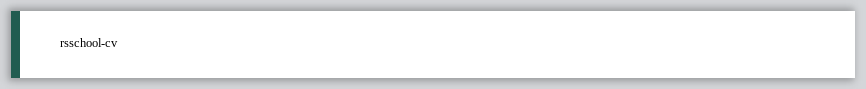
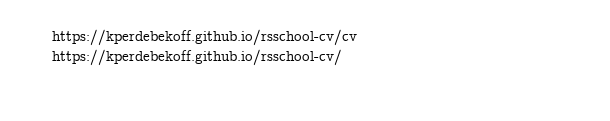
[60,38,118,47] rsschool-cv -> [52,29,357,46] [52,49,342,66] https://kperdebekoff.github.io/rsschool-cv/cv https://kperdebekoff.github.io/rsschool-cv/

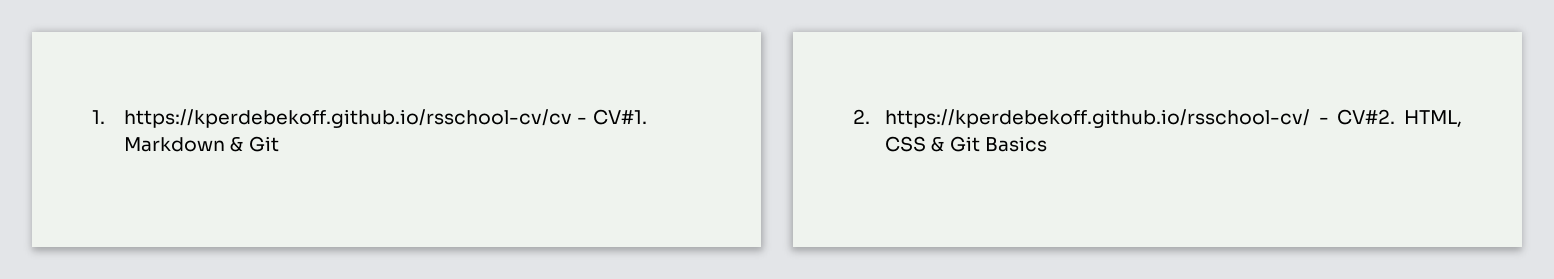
[52,29,357,46] [52,49,342,66] https://kperdebekoff.github.io/rsschool-cv/cv https://kperdebekoff.github.io/rsschool-cv/ -> [92,109,647,128] [124,136,279,152] [853,109,1462,128] [885,136,1047,152] 1. https://kperdebekoff.github.io/rsschool-cv/cv - CV#1. Markdown & Git // 2. https://kperdebekoff.github.io/rsschool-cv/ - CV#2. HTML, CSS & Git Basics

